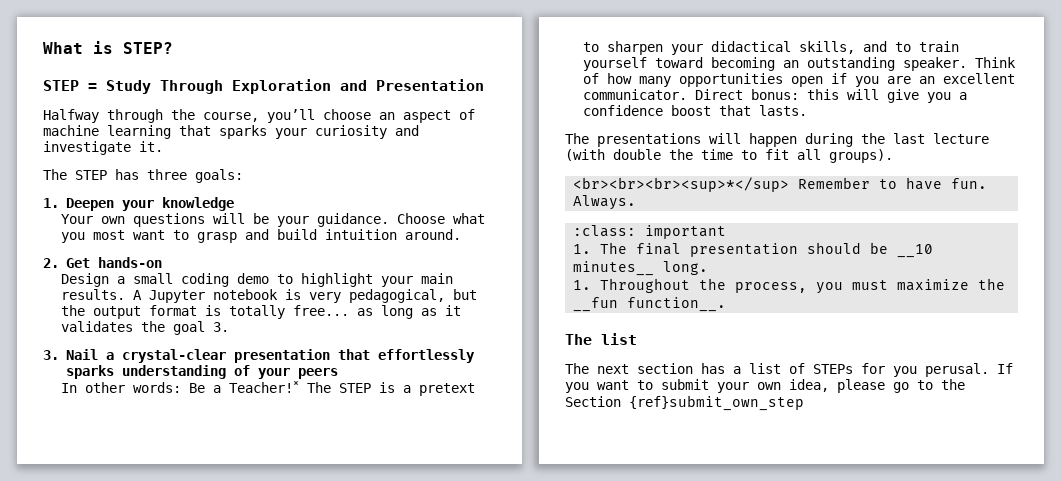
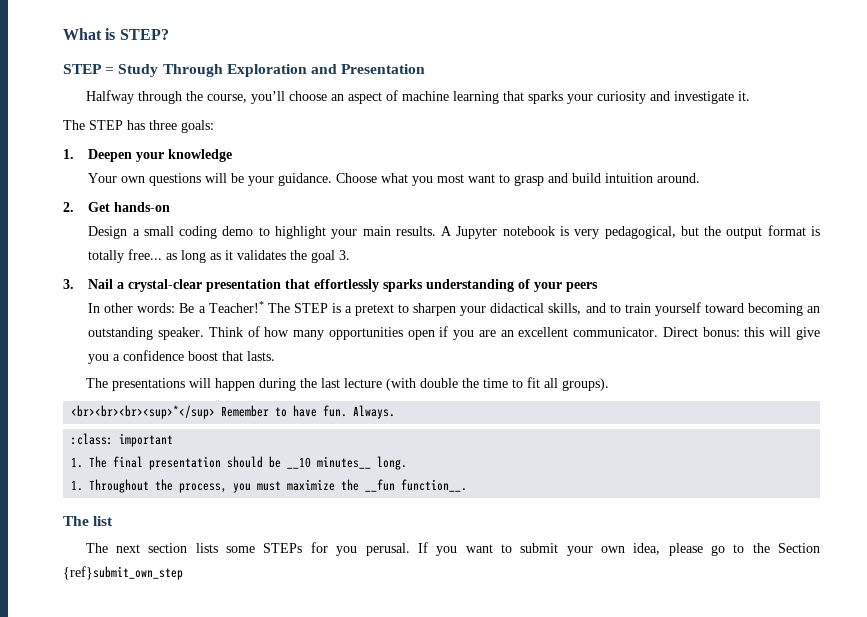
[701,363,805,374] has a list of -> [195,543,256,553] lists some

